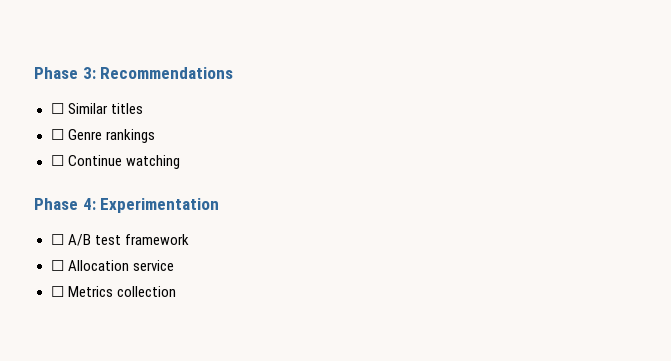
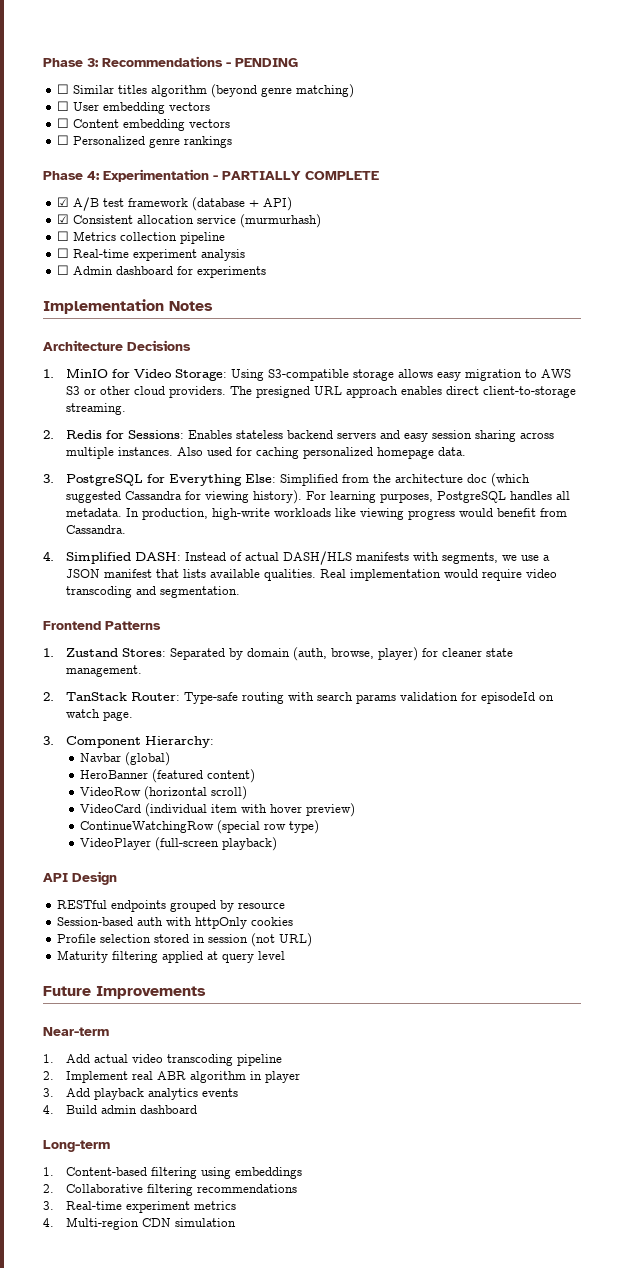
(234, 73) none -> [226,58,298,67] - PENDING
[50,129,155,143] [50,155,180,169] // ☐ Genre rankings // ☐ Continue watching -> [151,84,355,98] [57,101,211,114] [57,118,231,131] [57,135,233,148] algorithm (beyond genre matching) // ☐ User embedding vectors // ☐ Content embedding vectors // ☐ Personalized genre rankings
[50,234,64,245] // ☐ -> [213,171,379,180] [57,197,70,207] - PARTIALLY COMPLETE // ☑
[50,260,129,271] // ☐ Allocation -> [192,197,293,211] [57,214,195,224] (database + API) // ☑ Consistent allocation
(174, 265) none -> [240,214,322,228] (murmurhash)
(176, 291) none -> [180,232,226,244] [57,248,246,261] [57,265,267,278] [43,299,213,314] [43,340,191,351] [43,368,572,381] [66,386,577,398] [66,403,127,415] [43,430,555,442] [66,447,467,459] [43,473,531,487] [66,490,571,504] [66,508,568,520] [66,525,127,534] [43,551,551,565] [66,569,558,581] [66,586,241,598] [43,621,161,630] [43,647,514,661] [66,665,143,677] [43,692,555,704] [66,709,134,721] [43,736,215,748] [80,752,171,766] [80,769,256,783] [80,786,248,800] [80,803,356,817] [80,820,320,834] [80,837,278,851] [43,871,117,885] [57,900,286,912] [57,917,294,929] [57,933,313,947] [57,950,286,963] [43,986,206,999] [43,1027,109,1036] [43,1054,283,1066] [43,1071,301,1083] [43,1088,239,1100] [43,1105,198,1114] [43,1140,110,1152] [43,1167,303,1179] [43,1184,298,1196] [43,1201,237,1213] [43,1217,237,1230] pipeline // ☐ Real-time experiment analysis // ☐ Admin dashboard for experiments // Implementation Notes // Architecture Decisions // 1. MinIO for Video Storage: Using S3-compatible storage allows easy migration to AWS S3 or other cloud providers. The presigned URL approach enables direct client-to-storage streaming. // 2. Redis for Sessions: Enables stateless backend servers and easy session sharing across multiple instances. Also used for caching personalized homepage data. // 3. PostgreSQL for Everything Else: Simplified from the architecture doc (which suggested Cassandra for viewing history). For learning purposes, PostgreSQL handles all metadata. In production, high-write workloads like viewing progress would benefit from Cassandra. // 4. Simplified DASH: Instead of actual DASH/HLS manifests with segments, we use a JSON manifest that lists available qualities. Real implementation would require video transcoding and segmentation. // Frontend Patterns // 1. Zustand Stores: Separated by domain (auth, browse, player) for cleaner state management. // 2. TanStack Router: Type-safe routing with search params validation for episodeId on watch page. // 3. Component Hierarchy: // Navbar (global) // HeroBanner (featured content) // VideoRow (horizontal scroll) // VideoCard (individual item with hover preview) // ContinueWatchingRow (special row type) // VideoPlayer (full-screen playback) // API Design // RESTful endpoints grouped by resource // Session-based auth with httpOnly cookies // Profile selection stored in session (not URL) // Maturity filtering applied at query level // Future Improvements // Near-term // 1. Add actual video transcoding pipeline // 2. Implement real ABR algorithm in player // 3. Add playback analytics events // 4. Build admin dashboard // Long-term // 1. Content-based filtering using embeddings // 2. Collaborative filtering recommendations // 3. Real-time experiment metrics // 4. Multi-region CDN simulation

